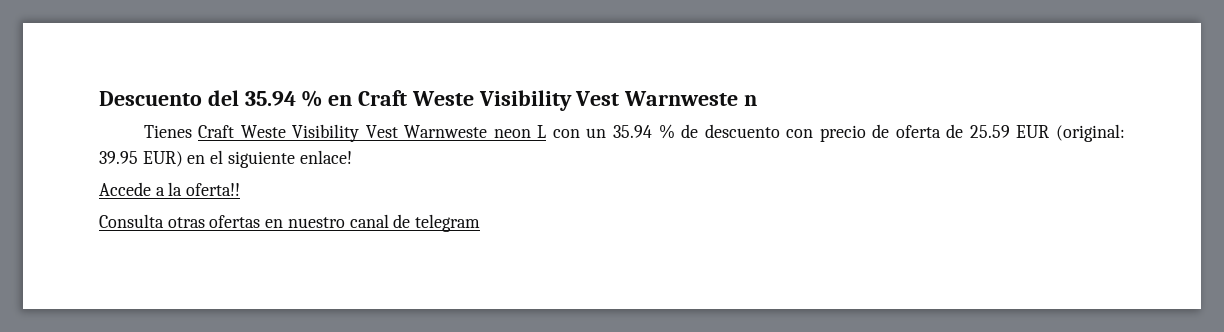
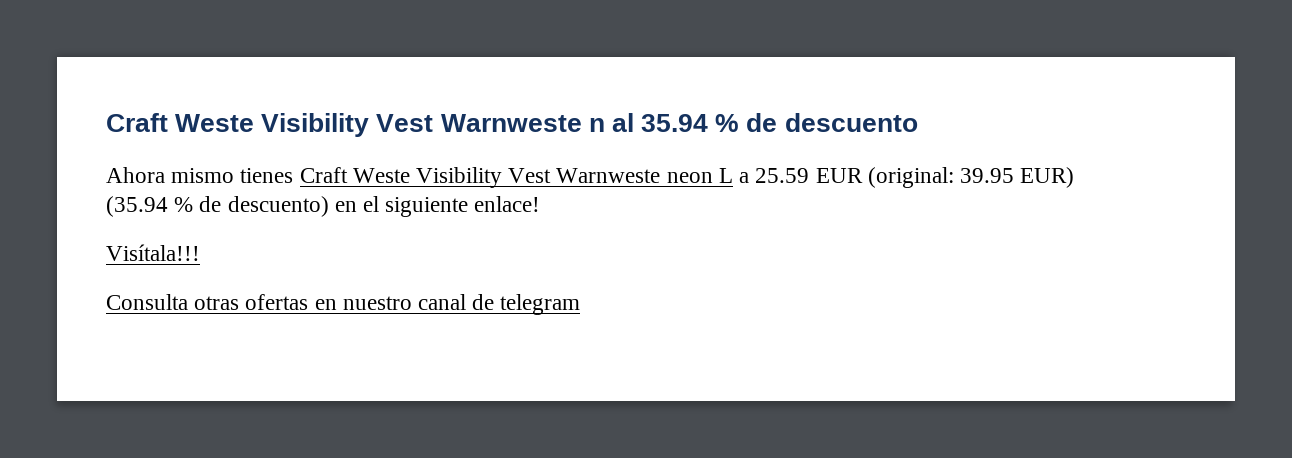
[99,90,353,107] Descuento del 35.94 % en -> (106, 122) none
[143,125,192,138] // Tienes -> [611,113,918,132] [106,167,294,183] al 35.94 % de descuento // Ahora mismo tienes
[552,124,964,142] con un 35.94 % de descuento con precio de oferta de -> [739,172,750,183] a
(183, 159) none -> [106,196,329,217] (35.94 % de descuento)
[99,182,241,196] Accede a la oferta!! -> [106,244,200,261] Visítala!!!

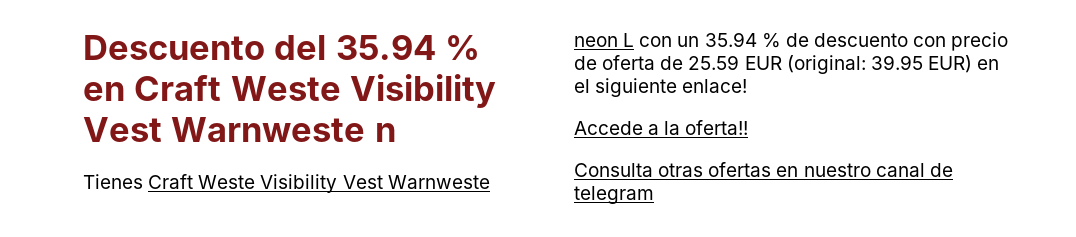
(106, 122) none -> [83,34,480,61] [83,82,125,101] Descuento del 35.94 % en
[611,113,918,132] [106,167,294,183] al 35.94 % de descuento // Ahora mismo tienes -> [83,174,143,189] // Tienes
[739,172,750,183] a -> [639,32,1009,51] [574,55,684,70] con un 35.94 % de descuento con precio de oferta de
[106,196,329,217] (35.94 % de descuento) -> (972, 64) none
[106,244,200,261] Visítala!!! -> [574,120,749,135] Accede a la oferta!!

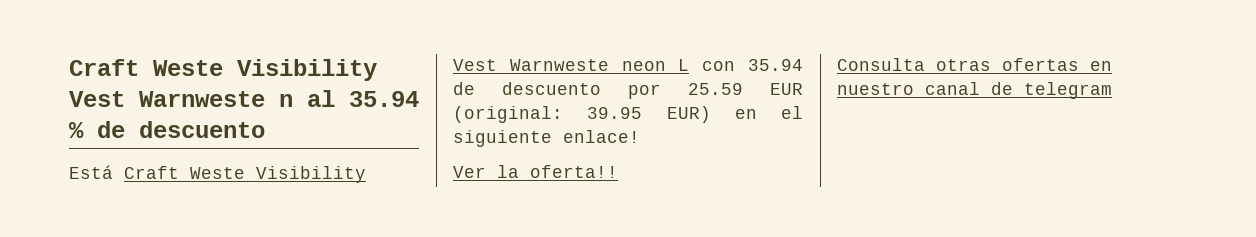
[83,34,480,61] [83,82,125,101] Descuento del 35.94 % en -> (69, 67) none
[83,174,143,189] // Tienes -> [307,90,419,107] [69,121,265,138] [69,165,113,179] al 35.94 % de descuento // Está
[677,32,1009,51] [574,55,684,70] un 35.94 % de descuento con precio de oferta de -> [748,59,803,71] [453,82,661,99] 35.94 de descuento por
[574,121,660,135] Accede a -> [453,166,486,178] Ver

